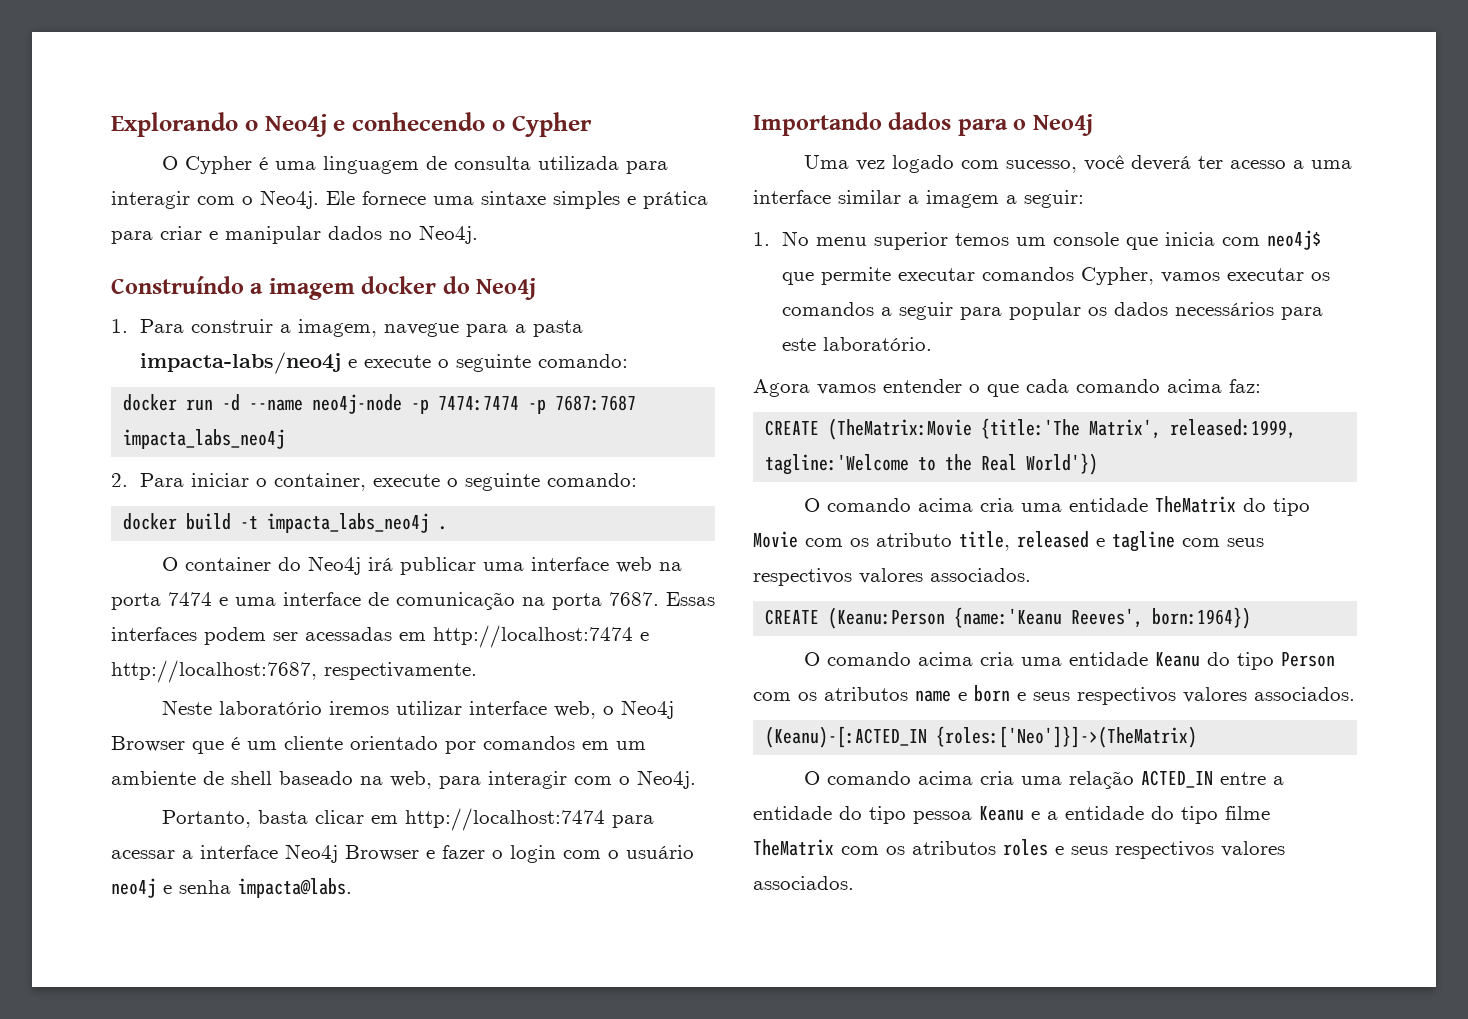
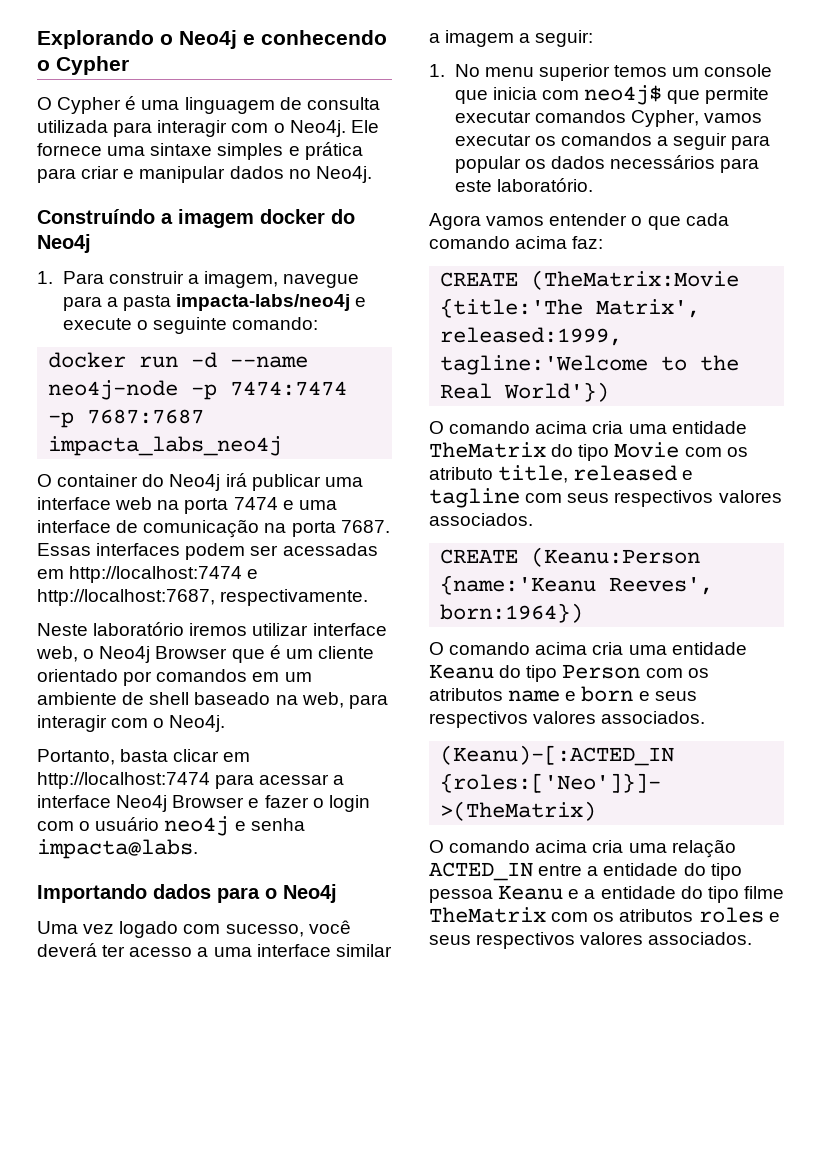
[111,473,637,491] [123,513,448,533] // 2. Para iniciar o container, execute o seguinte comando: // docker build -t impacta_labs_neo4j . -> (283, 446) none

